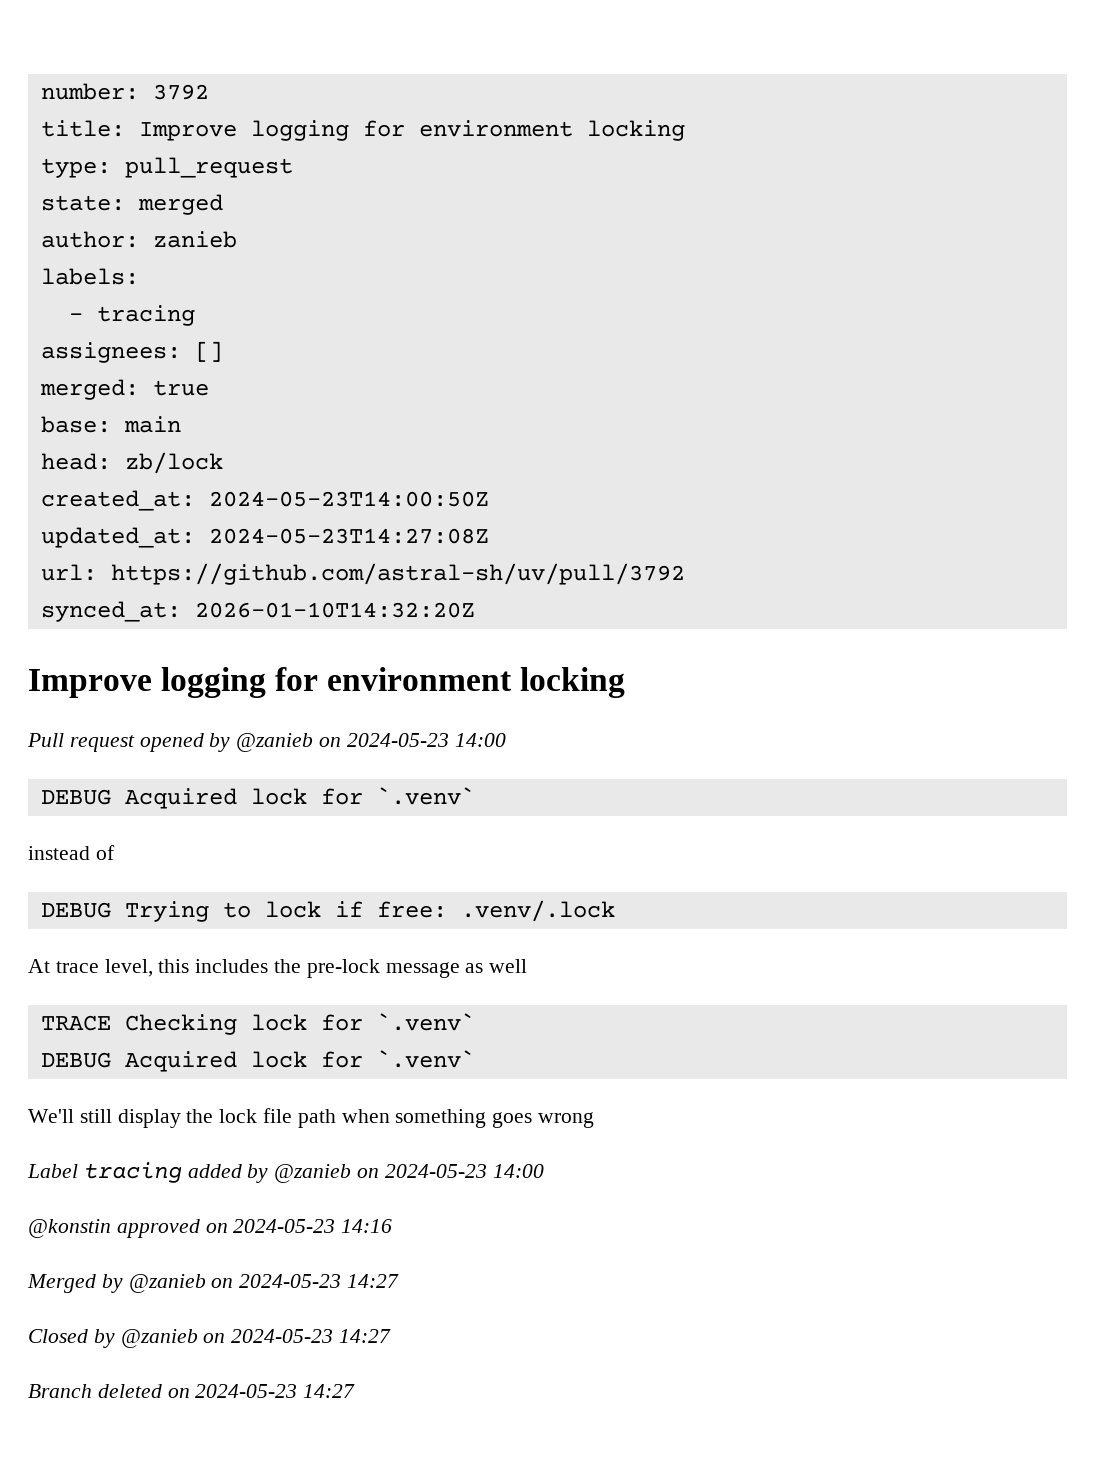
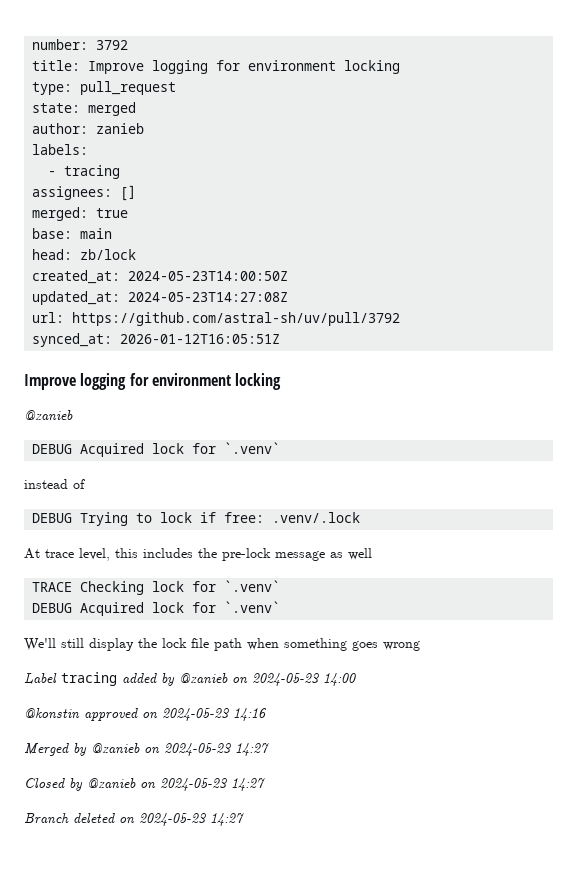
[194,602,475,618] [28,667,626,698] [27,733,506,752] 2026-01-10T14:32:20Z // Improve logging for environment locking // Pull request opened by @zanieb on 2024-05-23 14:00 -> [120,334,281,344] [24,373,282,390] [24,410,73,421] 2026-01-12T16:05:51Z // Improve logging for environment locking // @zanieb

